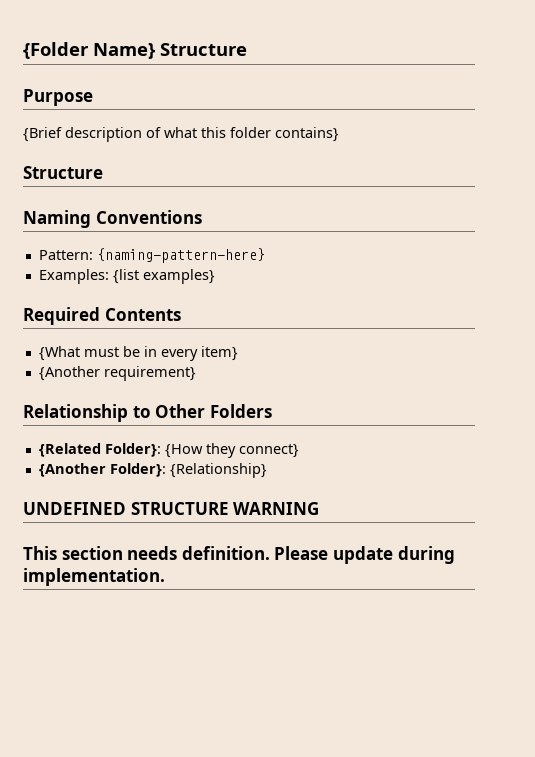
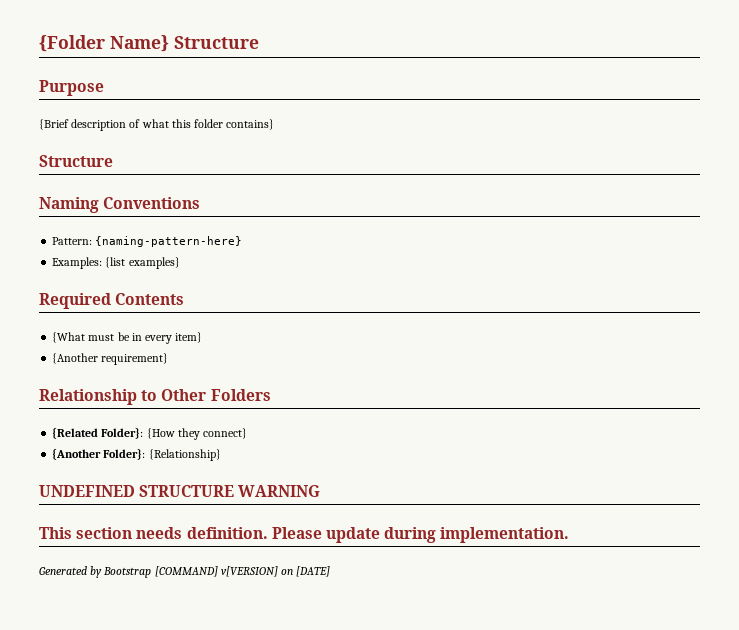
(165, 577) none -> [39,566,331,578] // Generated by Bootstrap [COMMAND] v[VERSION] on [DATE]

